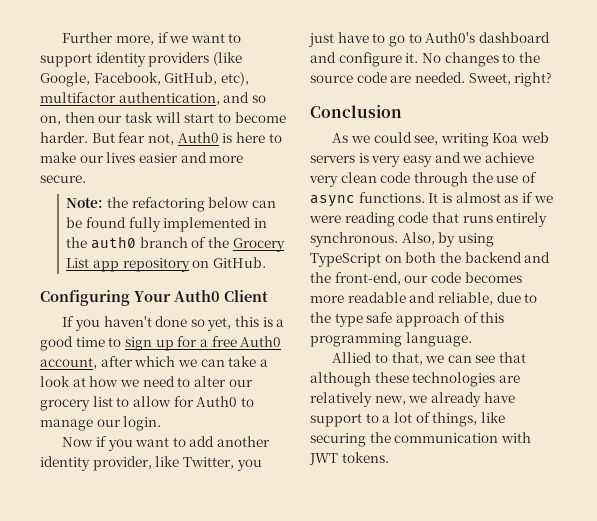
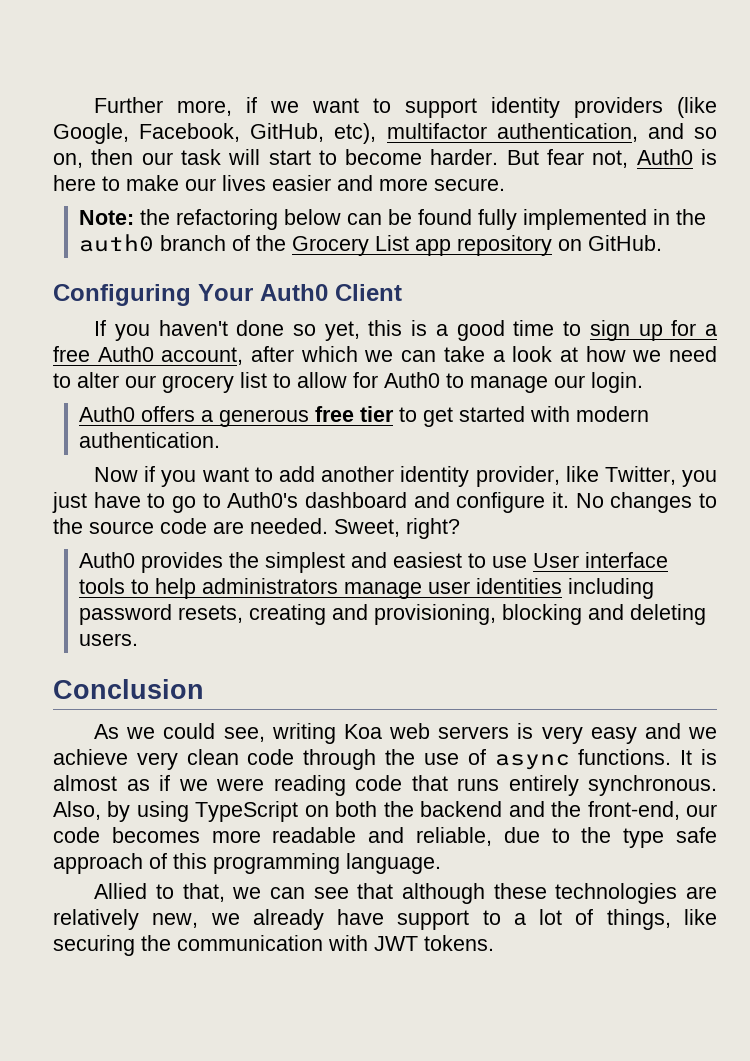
(162, 423) none -> [79,406,650,427] [79,432,221,448] // Auth0 offers a generous free tier to get started with modern authentication.
(553, 79) none -> [79,552,669,573] [79,578,655,599] [79,604,707,625] [79,633,139,646] // Auth0 provides the simplest and easiest to use User interface tools to help administrators manage user identities including password resets, creating and provisioning, blocking and deleting users.

